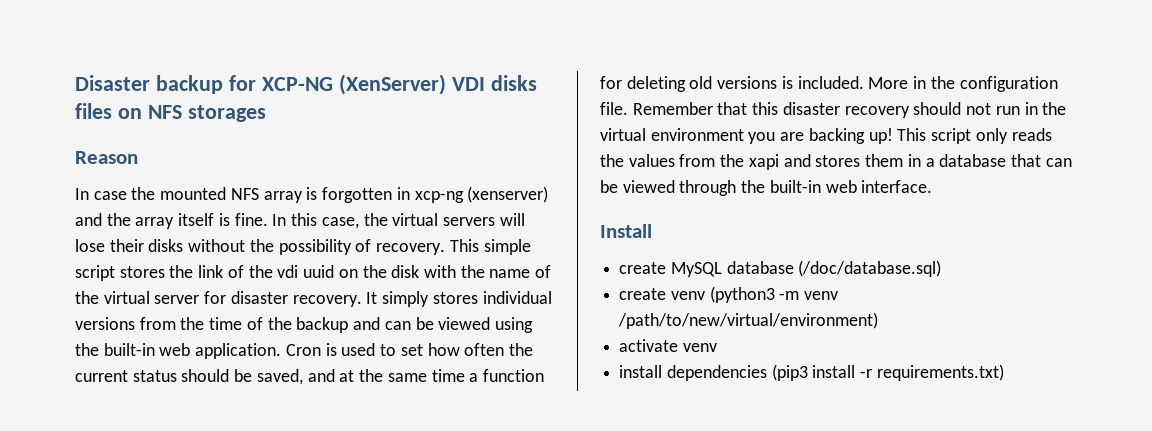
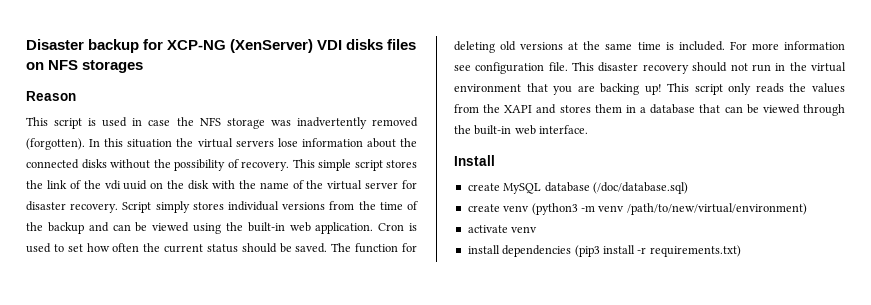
[75,186,549,203] [75,213,268,229] In case the mounted NFS array is forgotten in xcp-ng (xenserver) and the array itself is fine. -> [26,117,418,129] [26,138,85,150] This script is used in case the NFS storage was inadvertently removed (forgotten).
[321,217,359,229] case, -> [127,139,173,148] situation
[499,213,525,226] [75,239,144,252] will lose their -> [277,138,417,148] [26,159,79,169] lose information about the connected
[366,292,378,304] It -> [122,202,152,213] Script
[256,369,479,385] saved, and at the same time a -> [295,243,352,253] saved. The
[781,76,1058,92] [600,102,779,115] is included. More in the configuration file. Remember that this -> [568,41,845,51] [454,62,595,74] at the same time is included. For more information see configuration file. This
(744, 134) none -> [526,83,548,92] that
[748,154,779,170] xapi -> [504,105,533,113] XAPI

